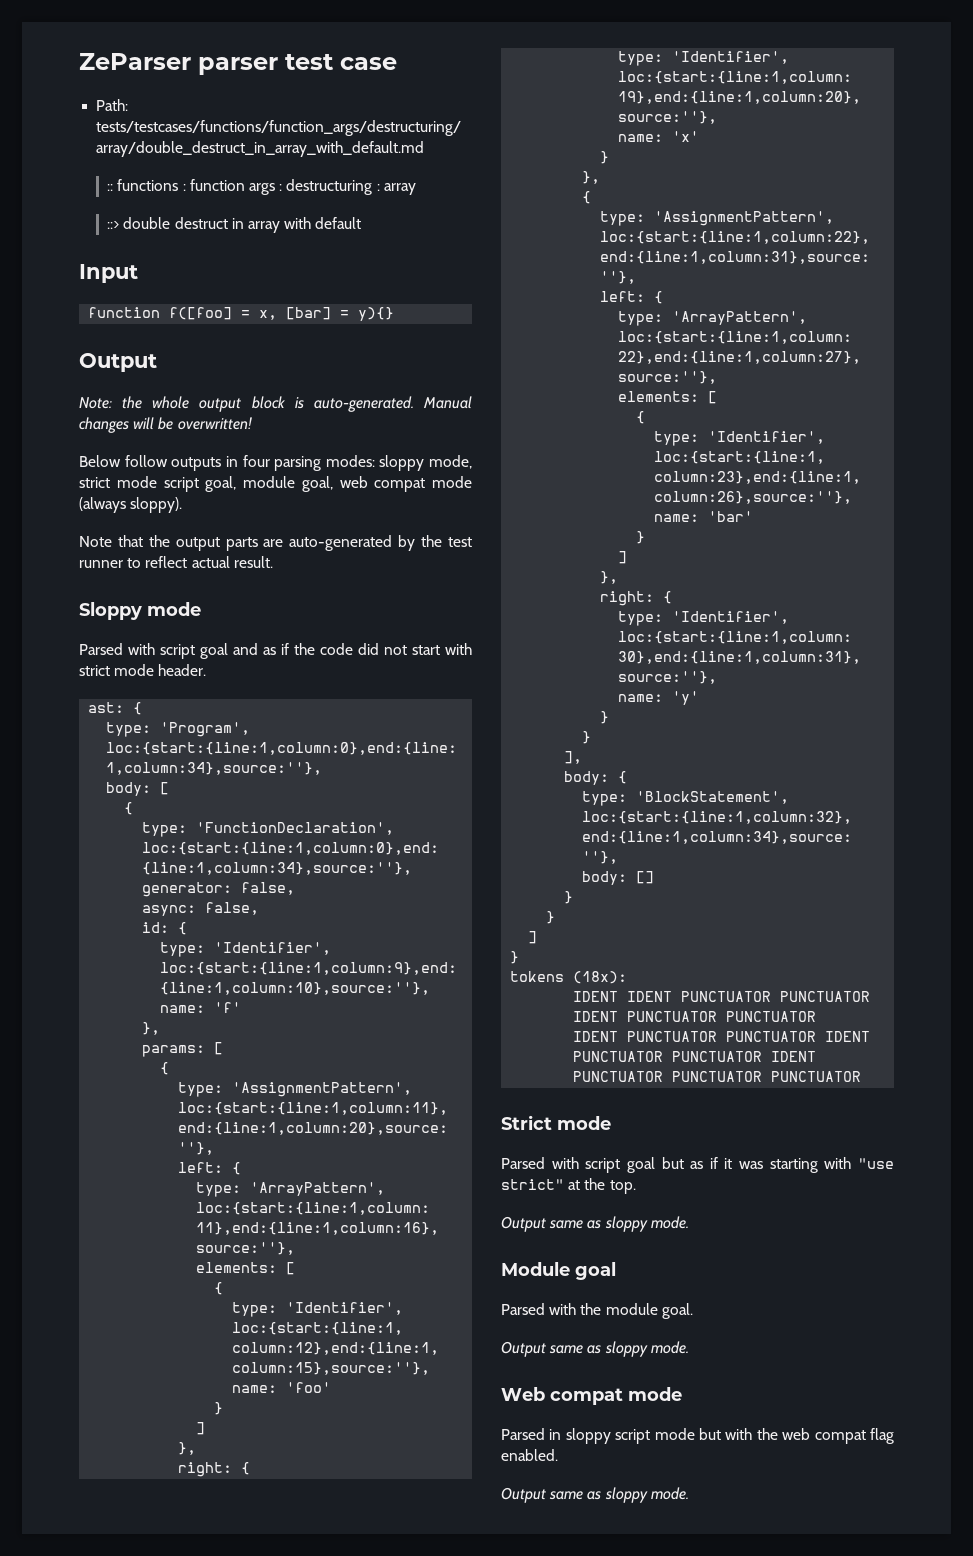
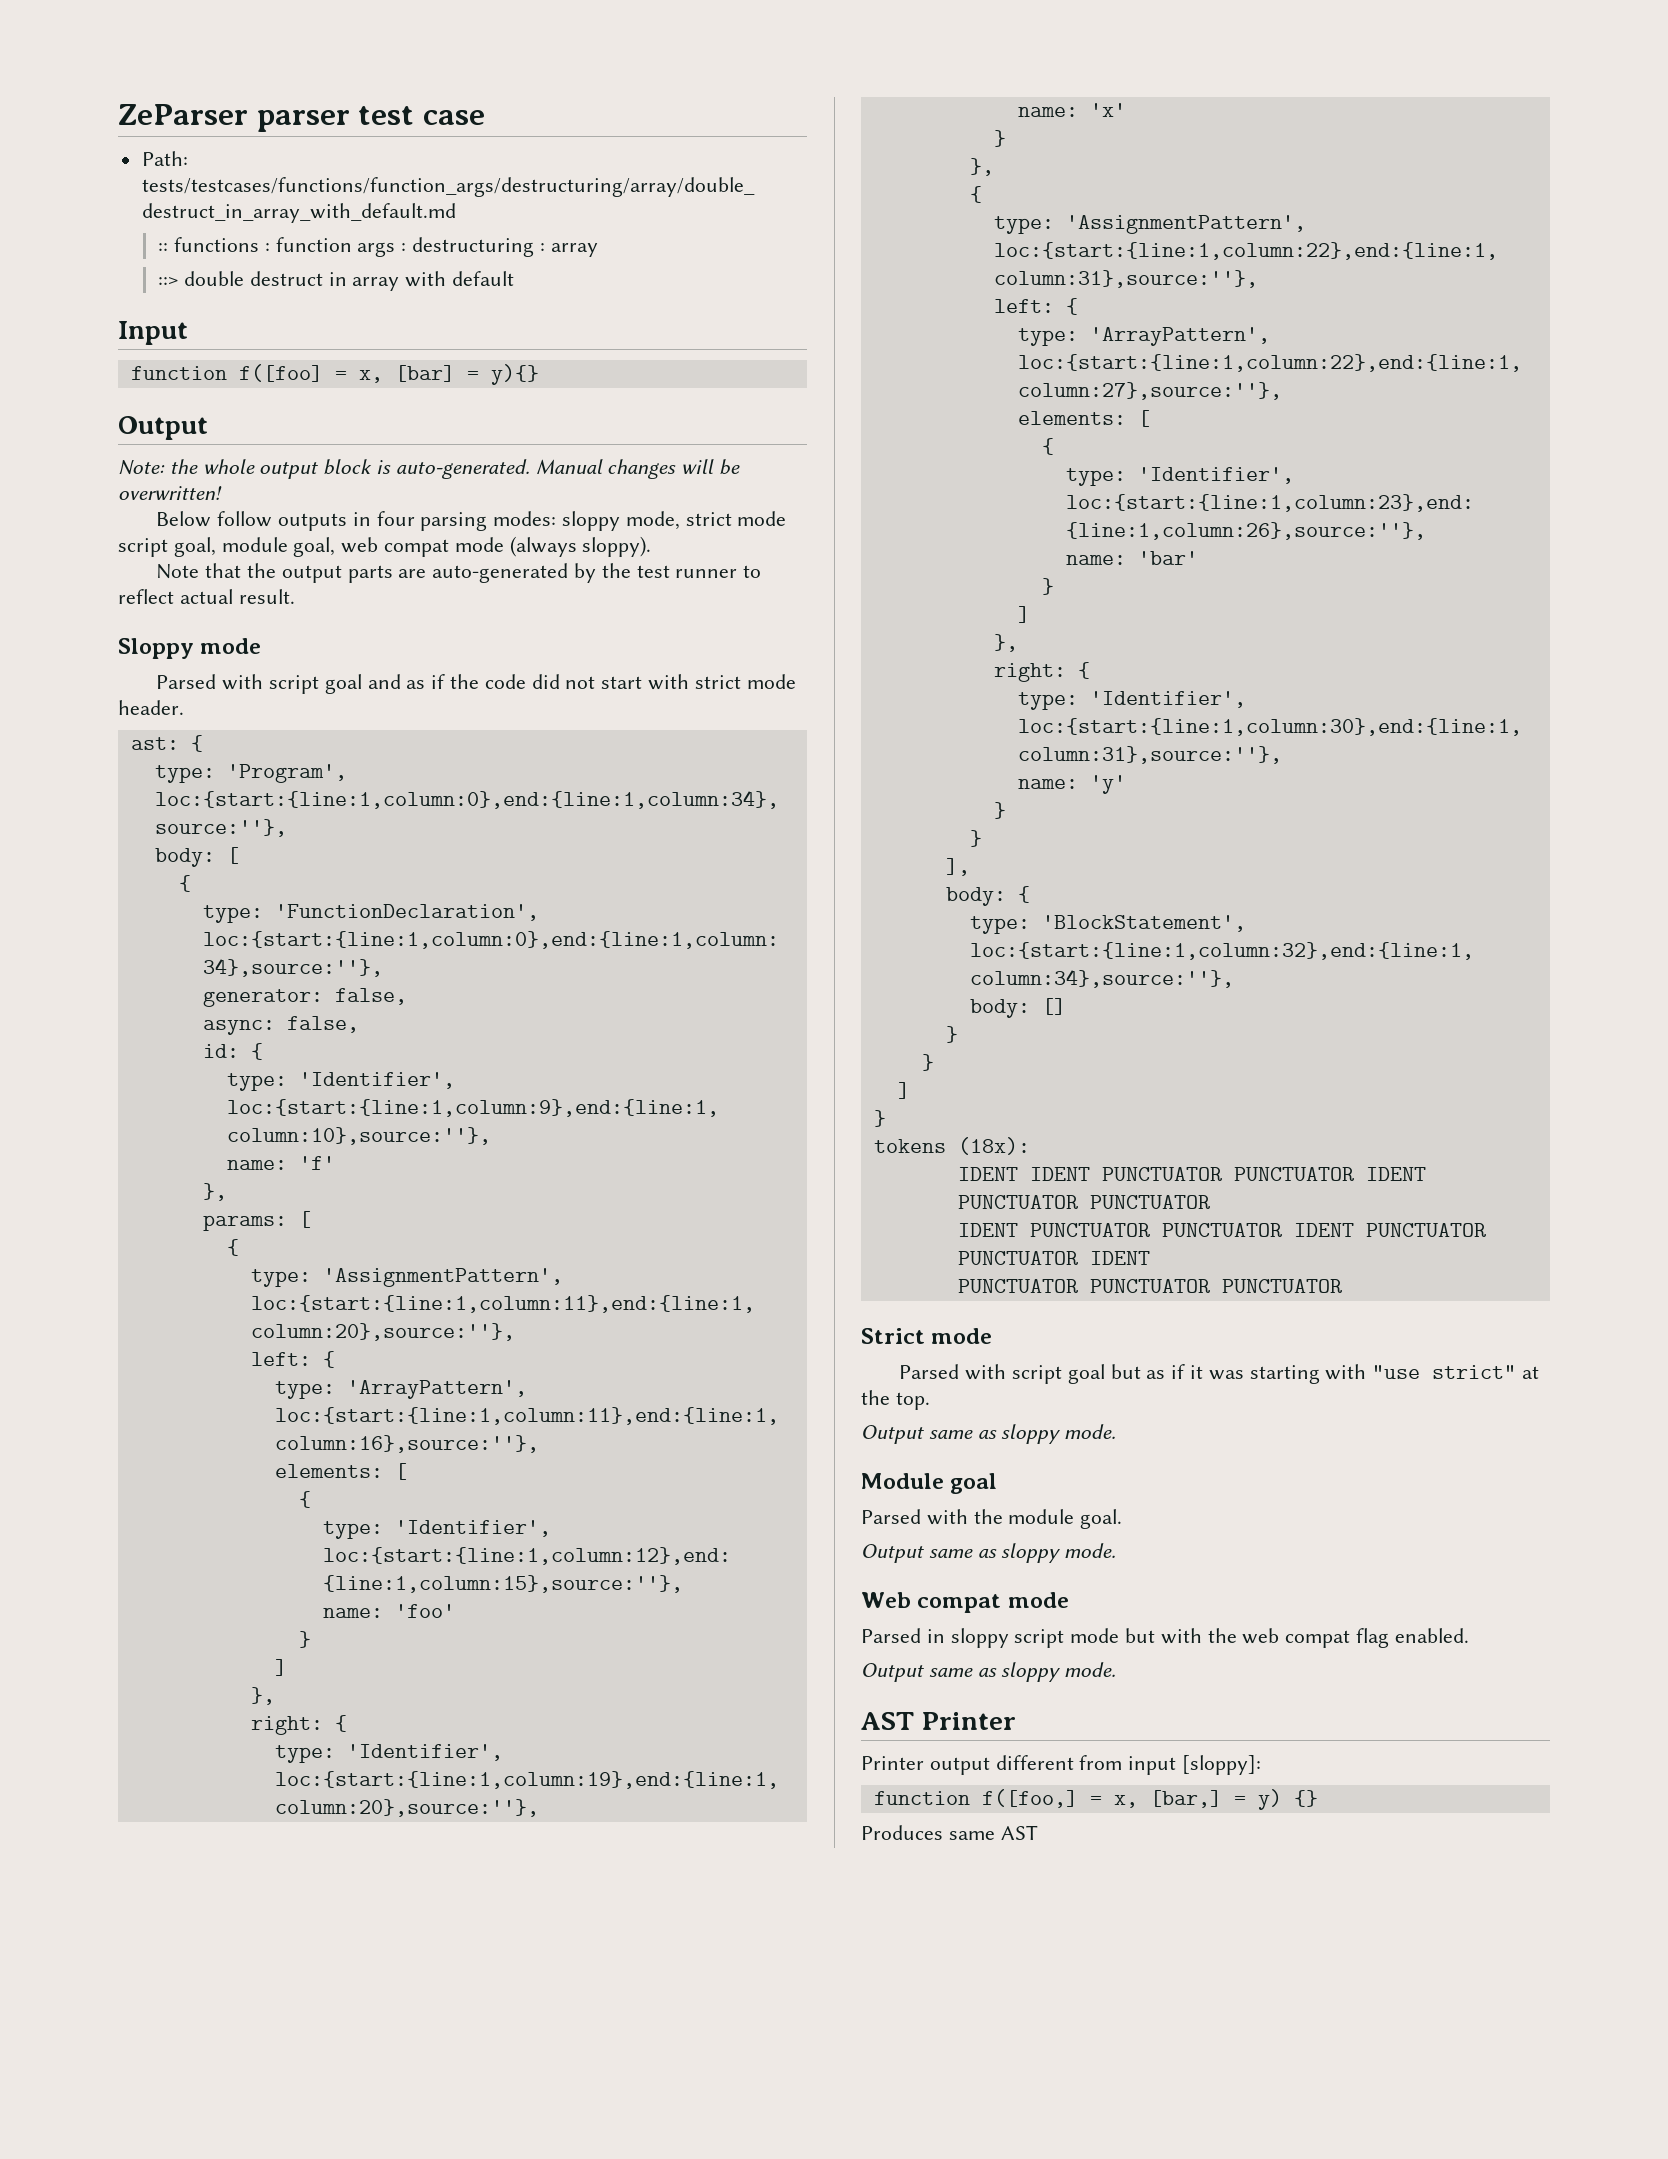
(689, 1493) none -> [861,1712,1017,1730] [861,1755,1262,1775] [873,1789,1318,1810] [861,1825,1038,1840] // AST Printer // Printer output different from input [sloppy]: // function f([foo,] = x, [bar,] = y) {} // Produces same AST

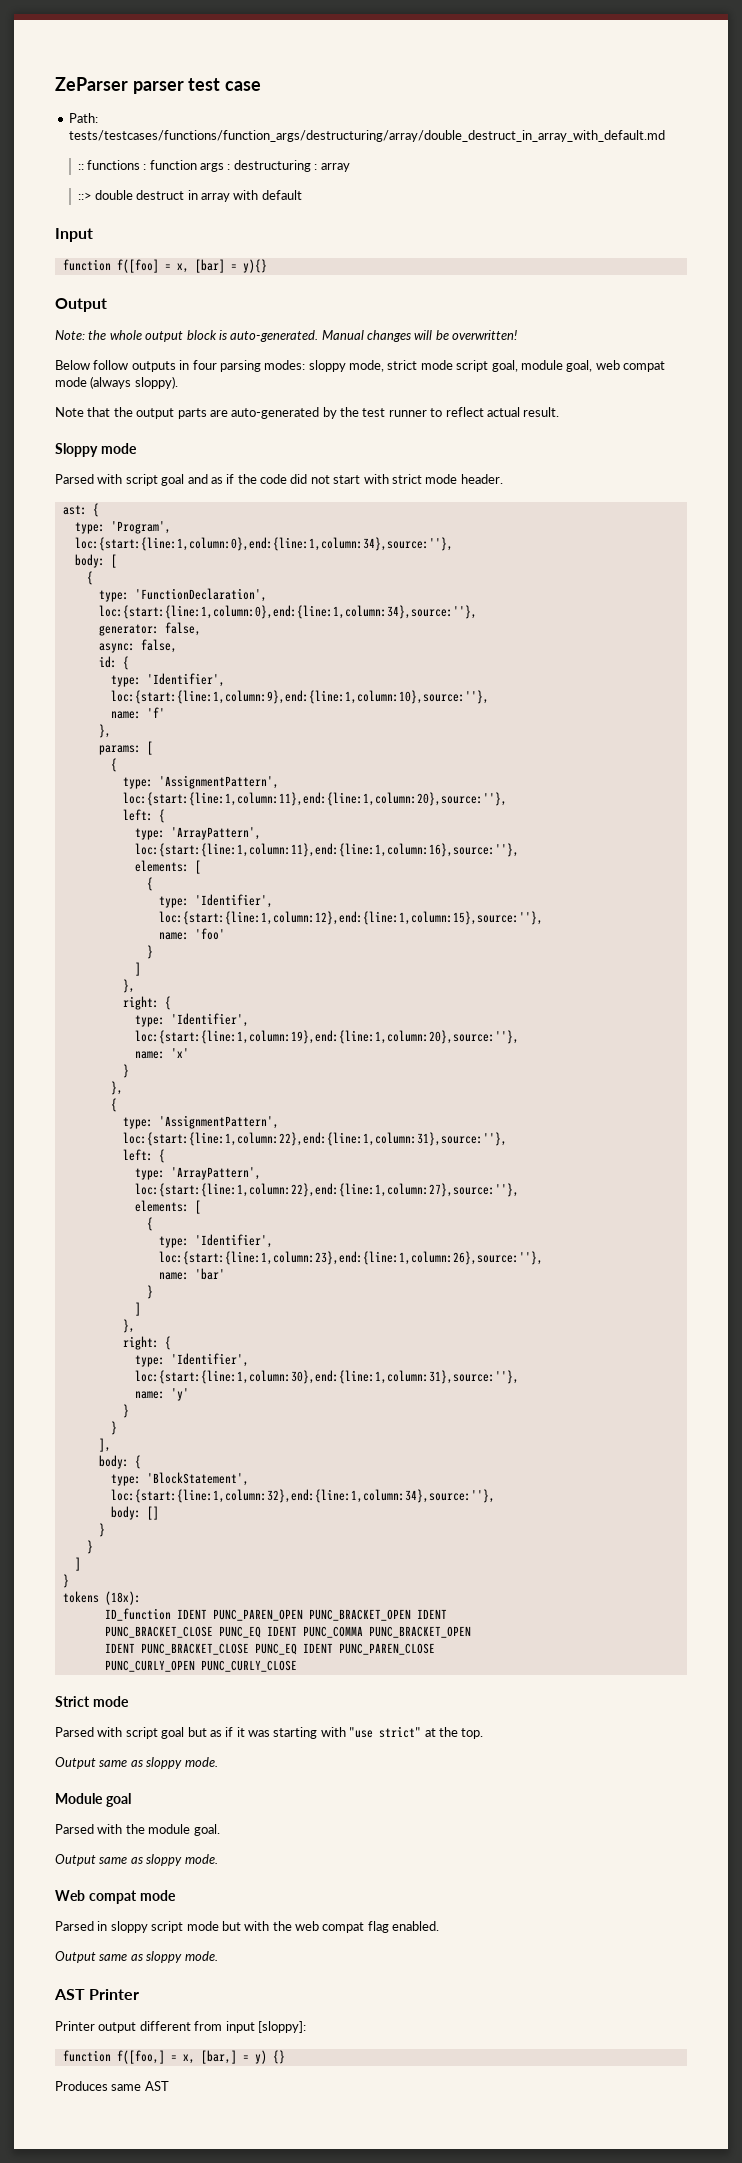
[957,1167,1426,1181] [957,1195,1210,1209] [957,1223,1486,1237] [957,1251,1150,1265] [957,1279,1342,1293] IDENT IDENT PUNCTUATOR PUNCTUATOR IDENT PUNCTUATOR PUNCTUATOR // IDENT PUNCTUATOR PUNCTUATOR IDENT PUNCTUATOR PUNCTUATOR IDENT // PUNCTUATOR PUNCTUATOR PUNCTUATOR -> [104,1608,447,1621] [104,1626,471,1638] [104,1643,435,1655] [104,1660,297,1672] ID_function IDENT PUNC_PAREN_OPEN PUNC_BRACKET_OPEN IDENT // PUNC_BRACKET_CLOSE PUNC_EQ IDENT PUNC_COMMA PUNC_BRACKET_OPEN // IDENT PUNC_BRACKET_CLOSE PUNC_EQ IDENT PUNC_PAREN_CLOSE // PUNC_CURLY_OPEN PUNC_CURLY_CLOSE

